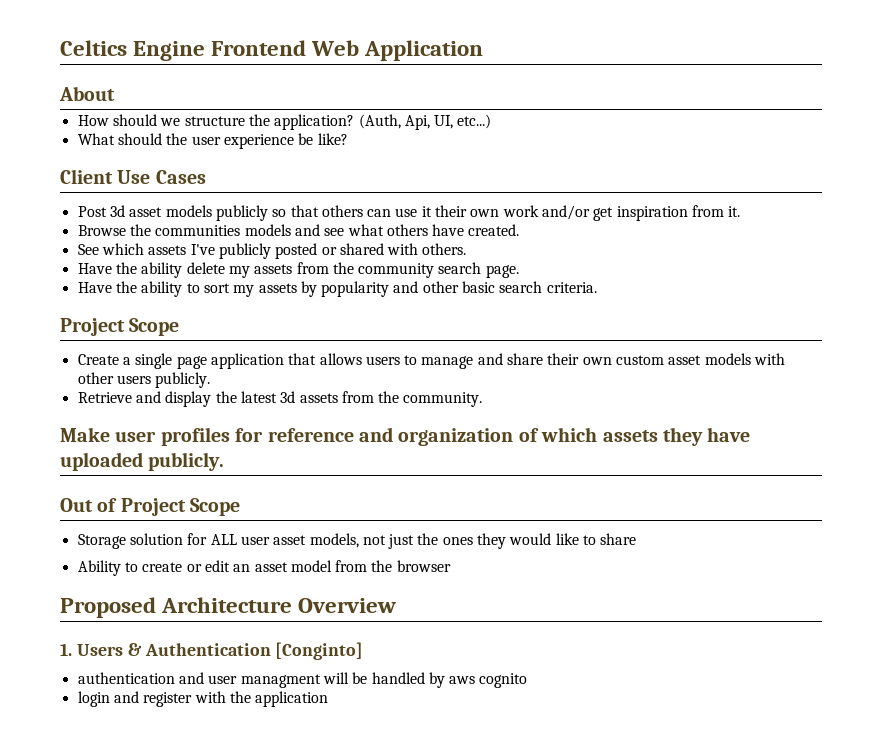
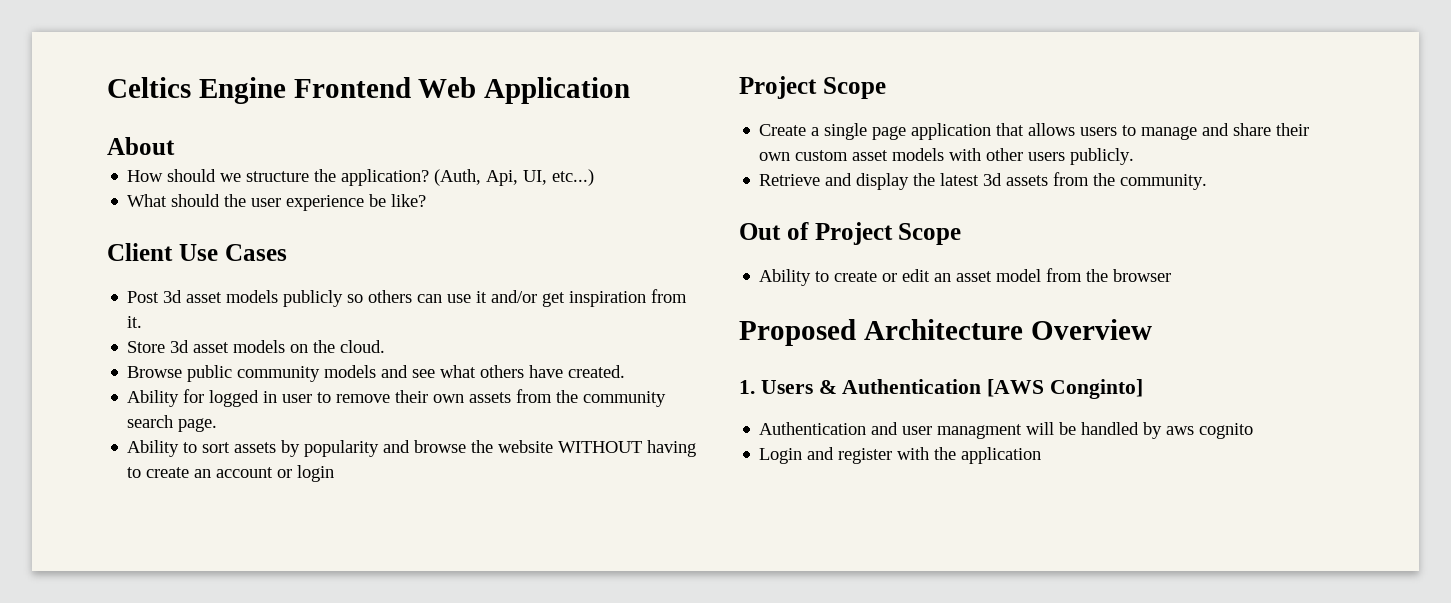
[290,205,319,217] that -> (364, 298) none
[435,205,539,217] their own work -> (488, 297) none
(741, 211) none -> [127,340,386,353] // Store 3d asset models on the cloud.
[129,224,241,236] the communities -> [187,365,321,382] public community
[77,243,467,259] [77,262,250,278] See which assets I've publicly posted or shared with others. // Have the ability delete my -> [127,389,465,407] Ability for logged in user to remove their own
[77,281,183,297] Have the ability -> [127,440,180,457] Ability
[233,285,255,297] my -> (231, 447) none
[422,281,597,293] other basic search criteria. -> [414,440,697,457] [127,465,335,482] browse the website WITHOUT having to create an account or login
[60,427,751,446] [60,452,225,471] [60,498,241,516] [77,533,637,549] Make user profiles for reference and organization of which assets they have uploaded publicly. // Out of Project Scope // Storage solution for ALL user asset models, not just the ones they would like to share -> [739,222,962,245] Out of Project Scope
[275,642,364,660] [77,672,175,684] [Conginto] // authentication -> [987,379,1144,399] [759,422,867,435] [AWS Conginto] // Authentication
[77,691,110,707] login -> [759,448,803,464] Login

